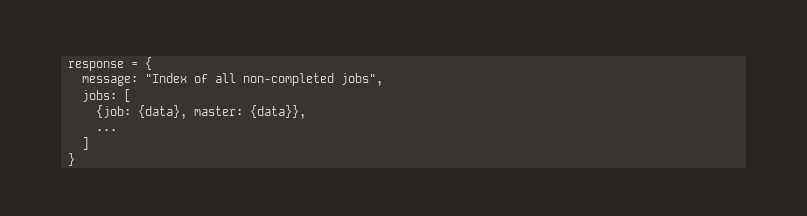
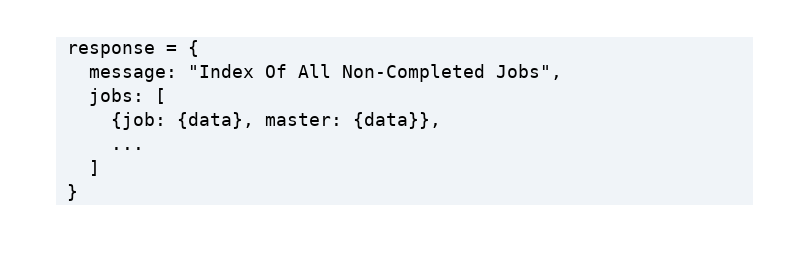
[194,73,384,86] of all non-completed jobs", -> [265,64,563,82] Of All Non-Completed Jobs",

